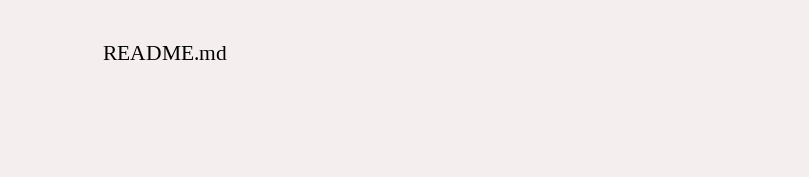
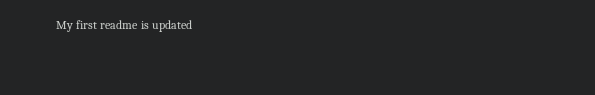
[103,46,227,60] README.md -> [56,20,192,32] My first readme is updated

